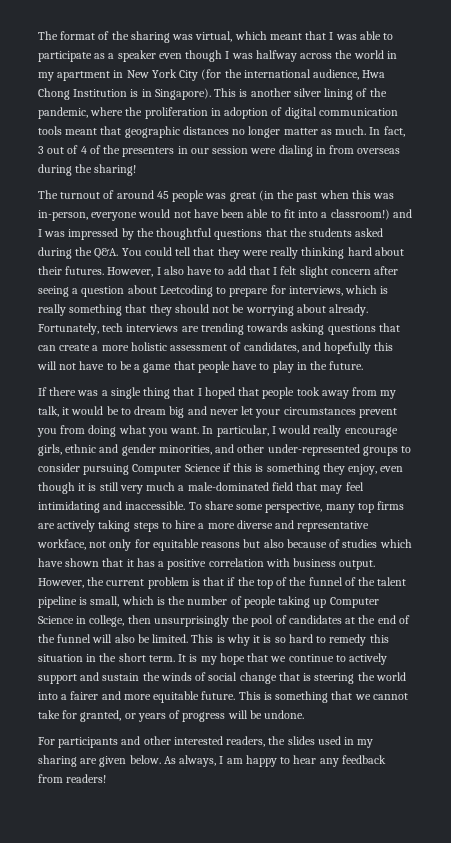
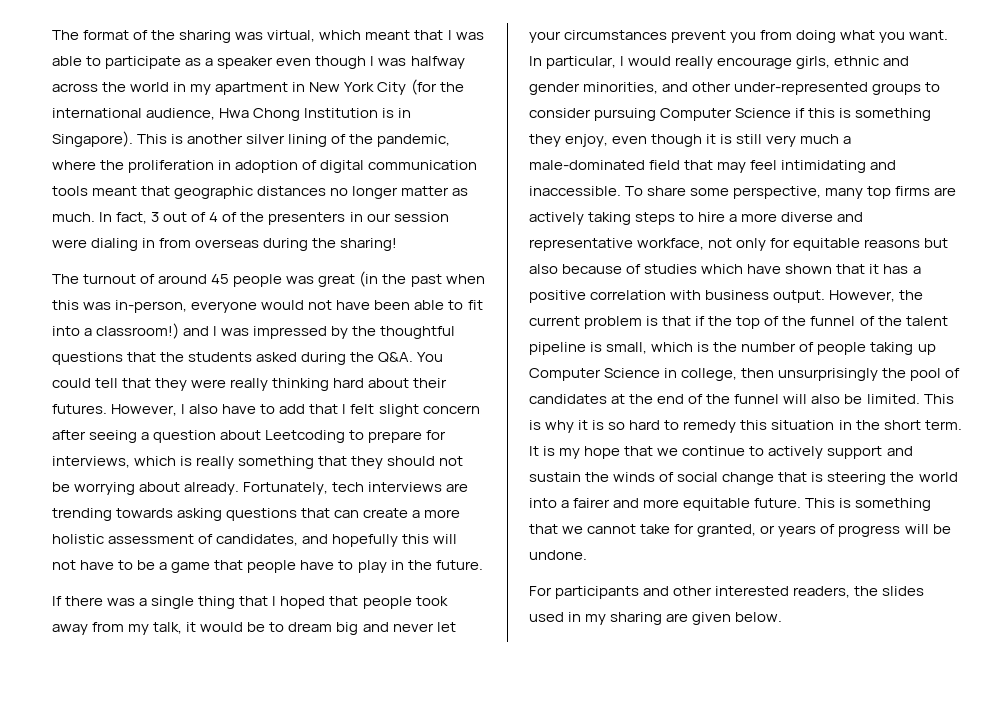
[163,755,386,767] [38,774,107,783] As always, I am happy to hear any feedback from readers! -> (783, 617) none

